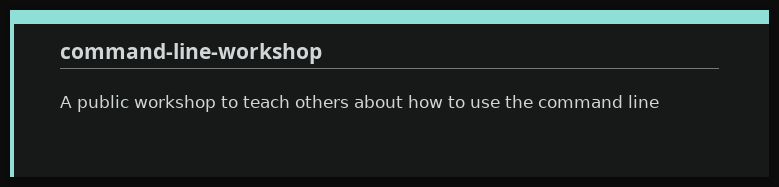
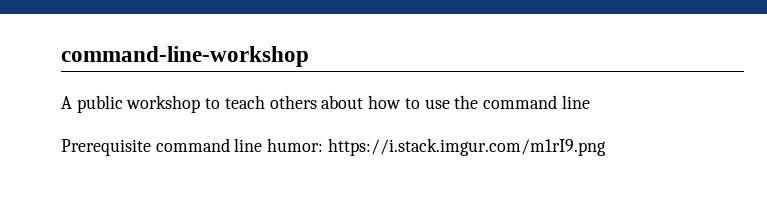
(659, 101) none -> [61,138,606,156] // Prerequisite command line humor: https://i.stack.imgur.com/m1rI9.png

